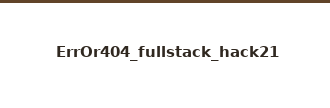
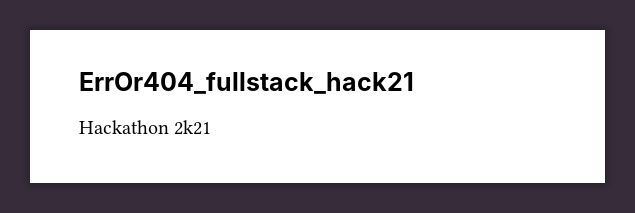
(279, 53) none -> [79,120,212,135] // Hackathon 2k21

